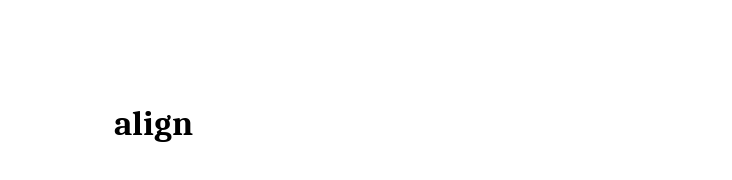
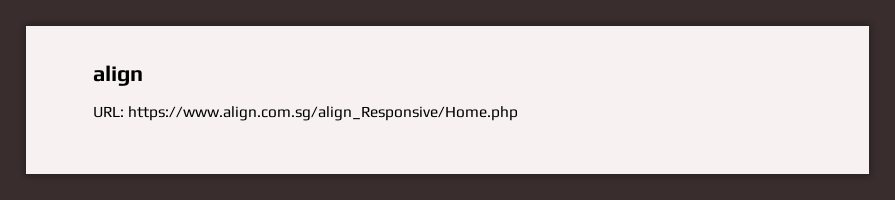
(193, 126) none -> [93,106,519,121] // URL: https://www.align.com.sg/align_Responsive/Home.php

